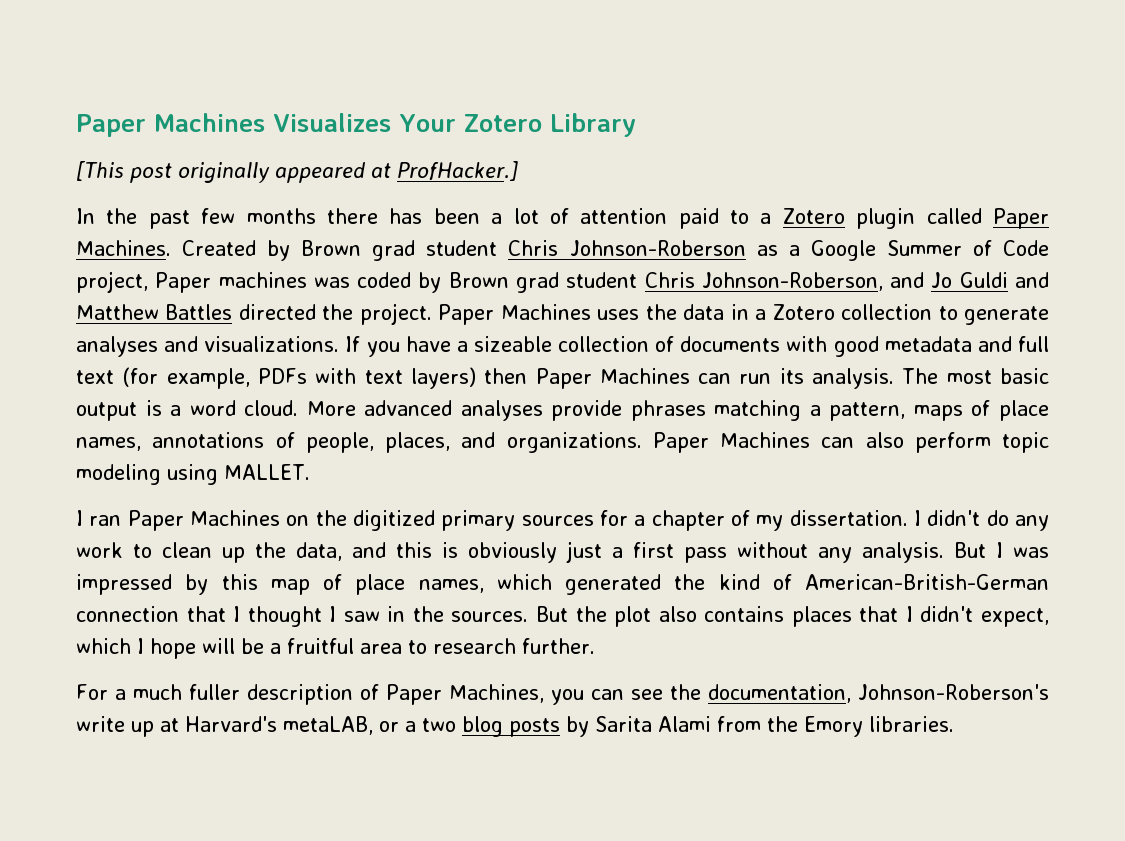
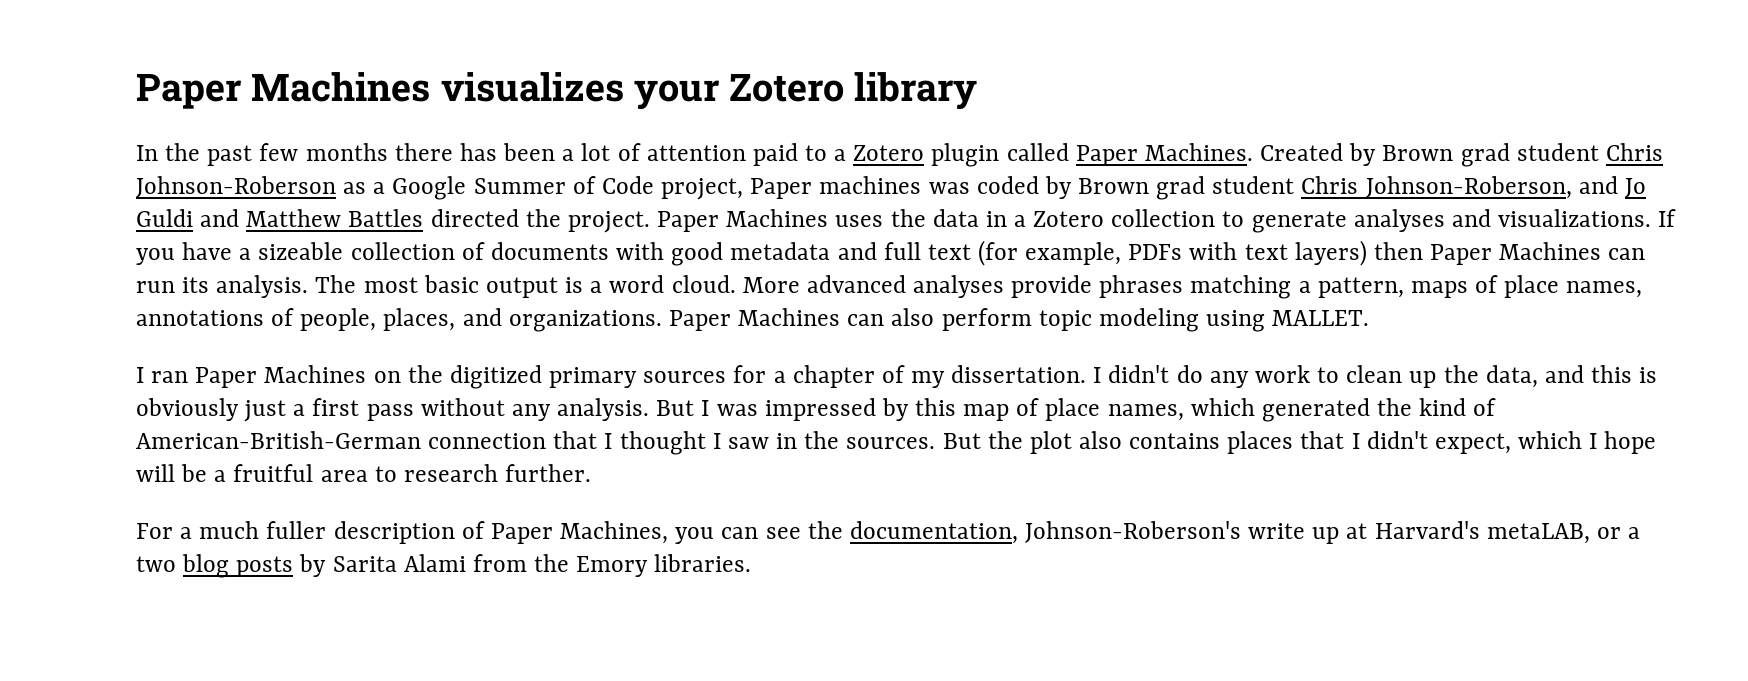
[76,113,636,137] [76,161,518,183] Paper Machines Visualizes Your Zotero Library // [This post originally appeared at ProfHacker.] -> [136,72,978,110] Paper Machines visualizes your Zotero library

